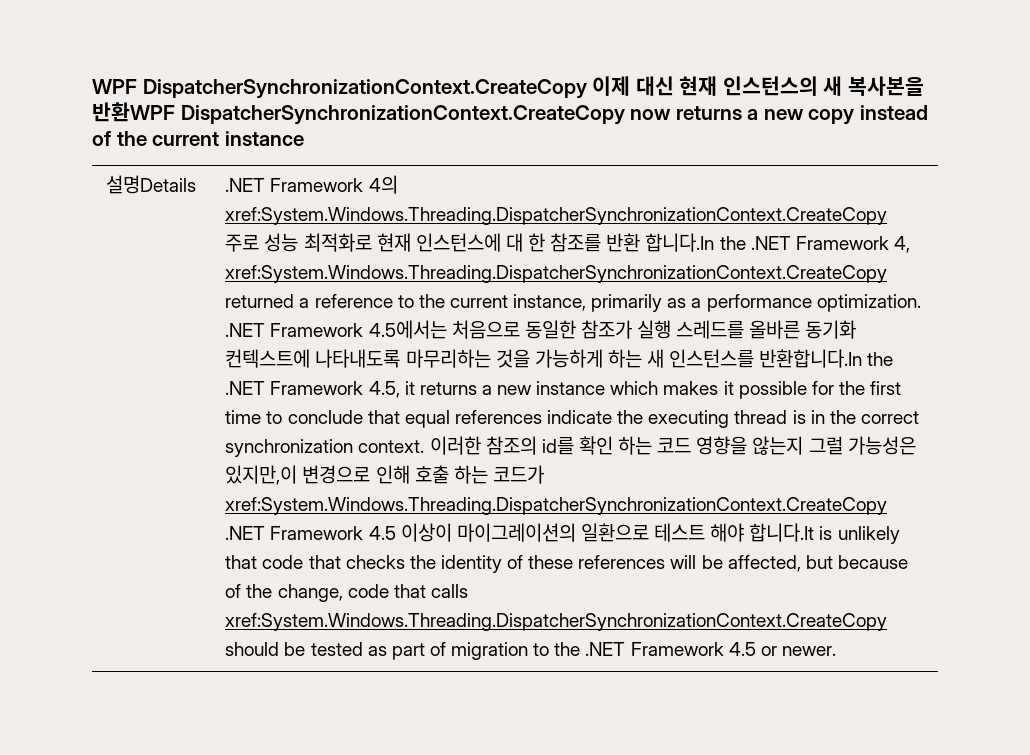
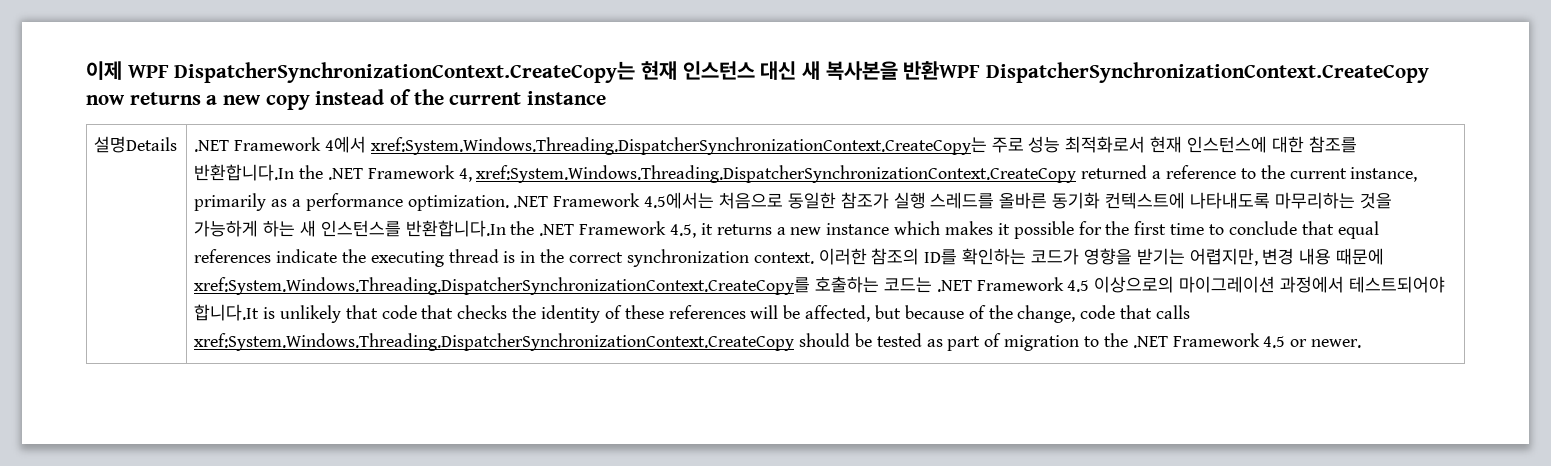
[92,76,818,99] WPF DispatcherSynchronizationContext.CreateCopy 이제 대신 현재 인스턴스의 -> [86,61,797,83] 이제 WPF DispatcherSynchronizationContext.CreateCopy는 현재 인스턴스 대신
[368,175,398,194] [225,207,888,225] 4의 xref:System.Windows.Threading.DispatcherSynchronizationContext.CreateCopy -> [324,136,987,155] 4에서 xref:System.Windows.Threading.DispatcherSynchronizationContext.CreateCopy는
[303,233,372,252] 최적화로 -> [1065,136,1146,153] 최적화로서
[505,233,715,252] 대 한 참조를 반환 합니다.In -> [1271,136,1357,153] [194,164,295,181] 대한 참조를 반환합니다.In
[541,436,916,455] [225,465,544,485] [225,497,888,515] [225,523,745,542] id를 확인 하는 코드 영향을 않는지 그럴 가능성은 있지만,이 변경으로 인해 호출 하는 코드가 xref:System.Windows.Threading.DispatcherSynchronizationContext.CreateCopy .NET Framework 4.5 이상이 마이그레이션의 일환으로 테스트 해야 -> [924,248,1385,266] [194,276,1445,295] ID를 확인하는 코드가 영향을 받기는 어렵지만, 변경 내용 때문에 xref:System.Windows.Threading.DispatcherSynchronizationContext.CreateCopy를 호출하는 코드는 .NET Framework 4.5 이상으로의 마이그레이션 과정에서 테스트되어야

